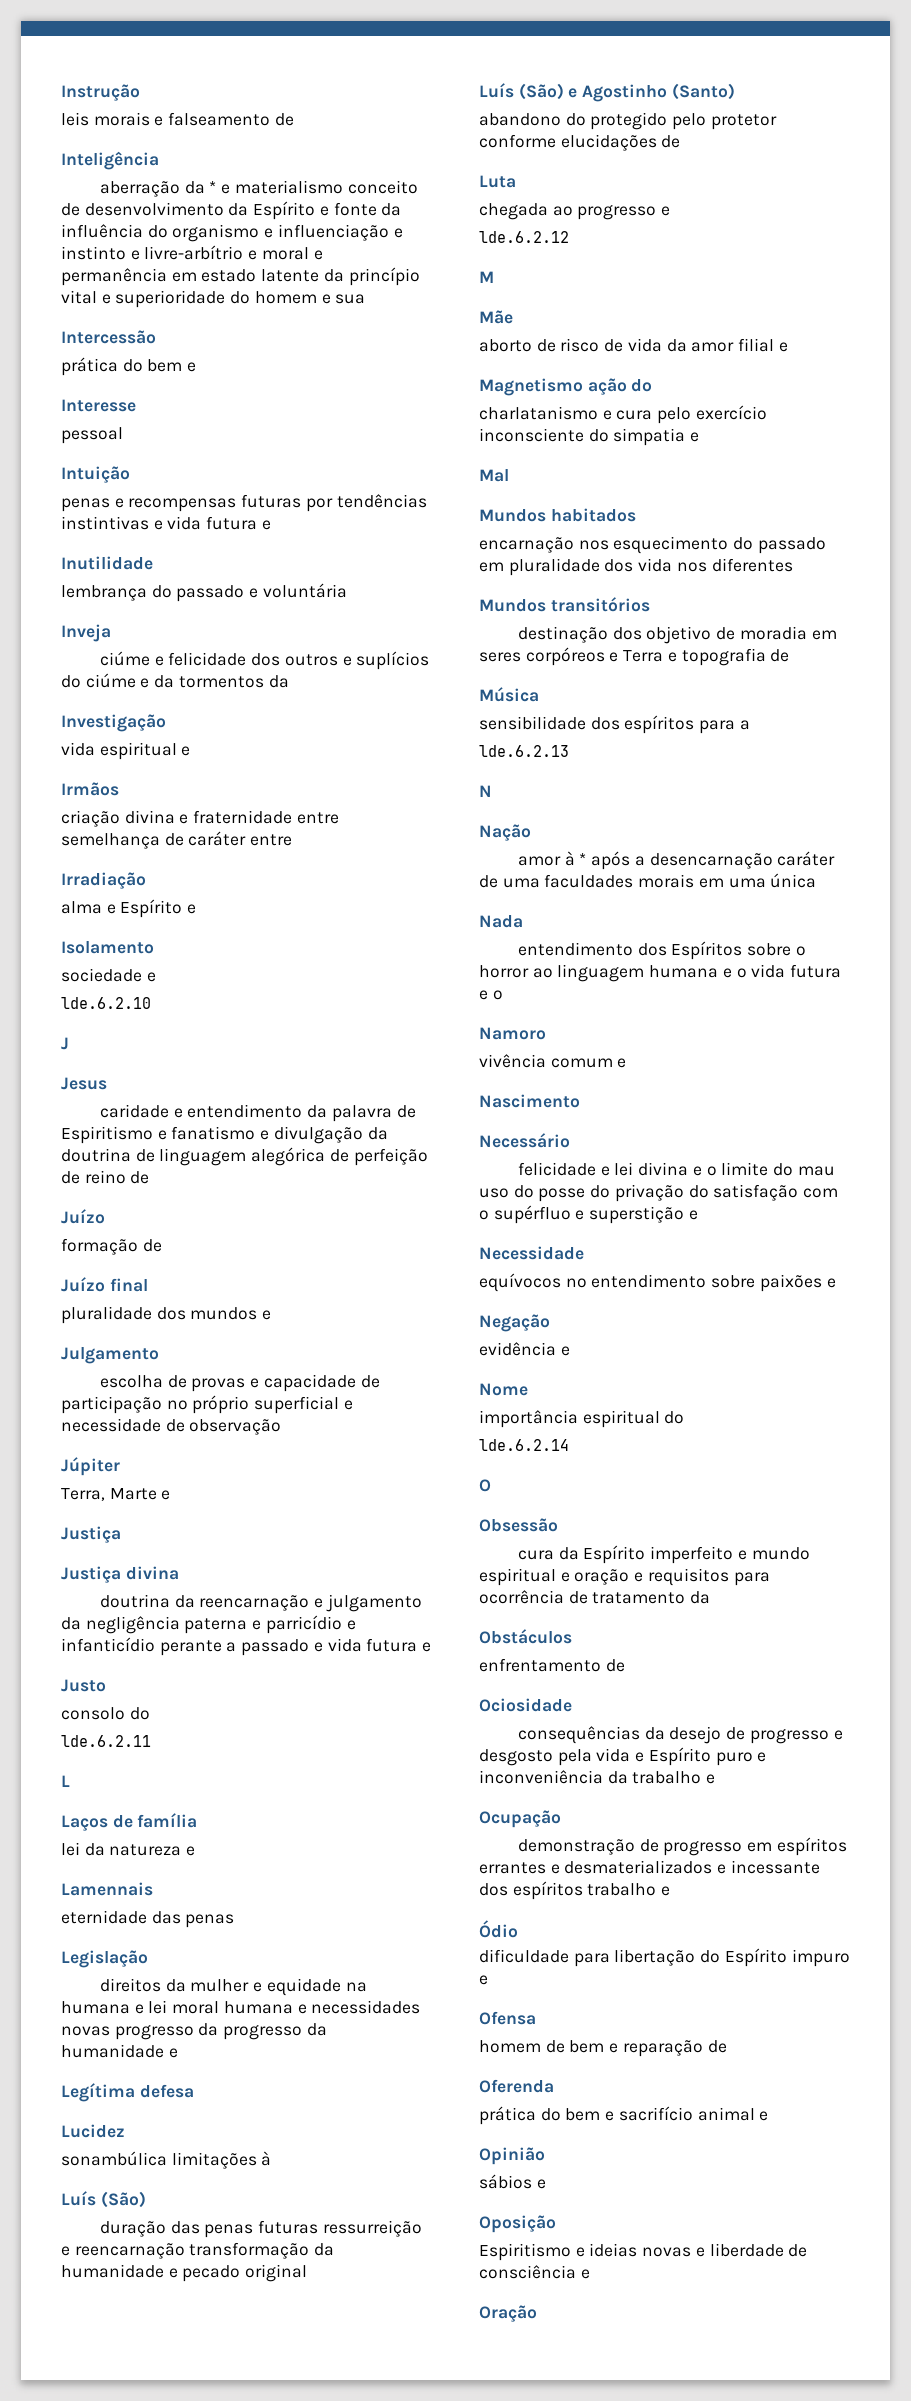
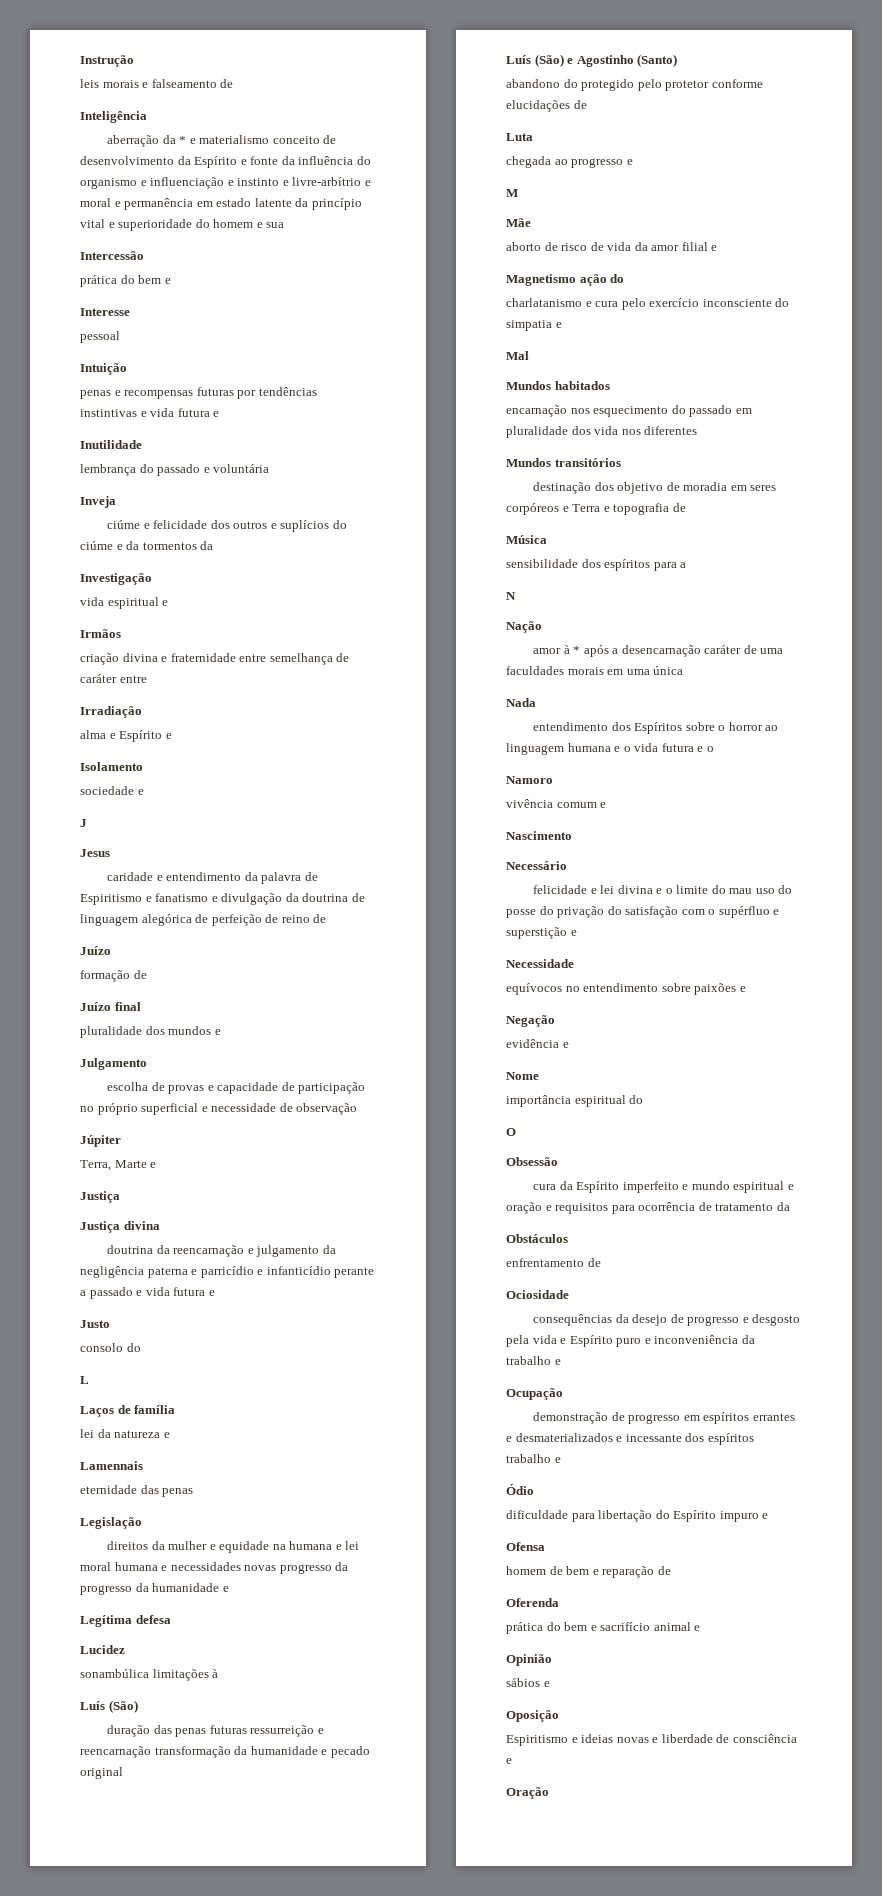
[61,997,151,1009] // lde.6.2.10 -> (144, 792) none
[61,1735,151,1747] // lde.6.2.11 -> (141, 1347) none
[479,231,569,243] // lde.6.2.12 -> (633, 162) none
[479,745,569,757] // lde.6.2.13 -> (687, 565) none
[479,1439,569,1451] // lde.6.2.14 -> (644, 1099) none

